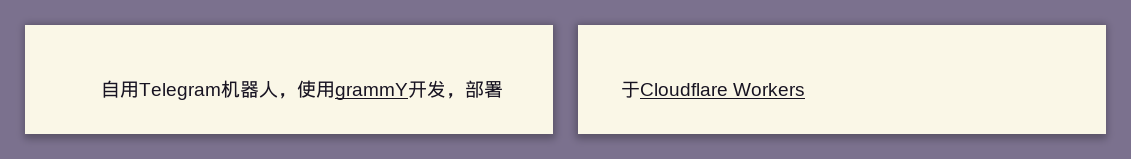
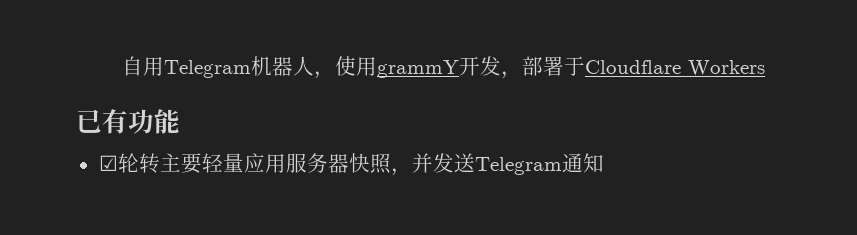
(806, 89) none -> [76,109,180,134] [98,153,604,176] // 已有功能 // ☑轮转主要轻量应用服务器快照，并发送Telegram通知

